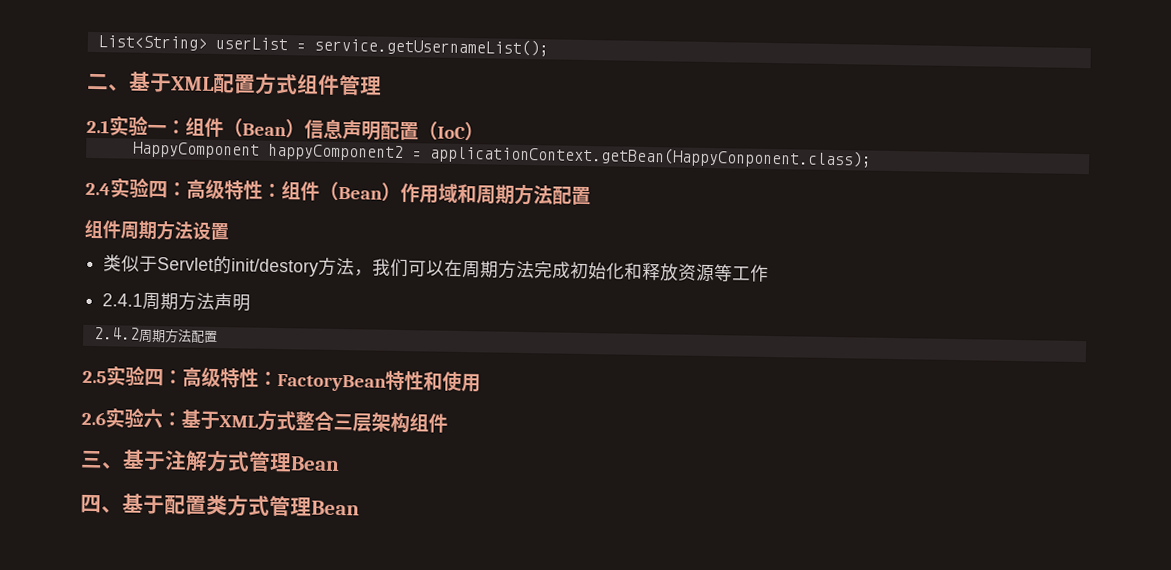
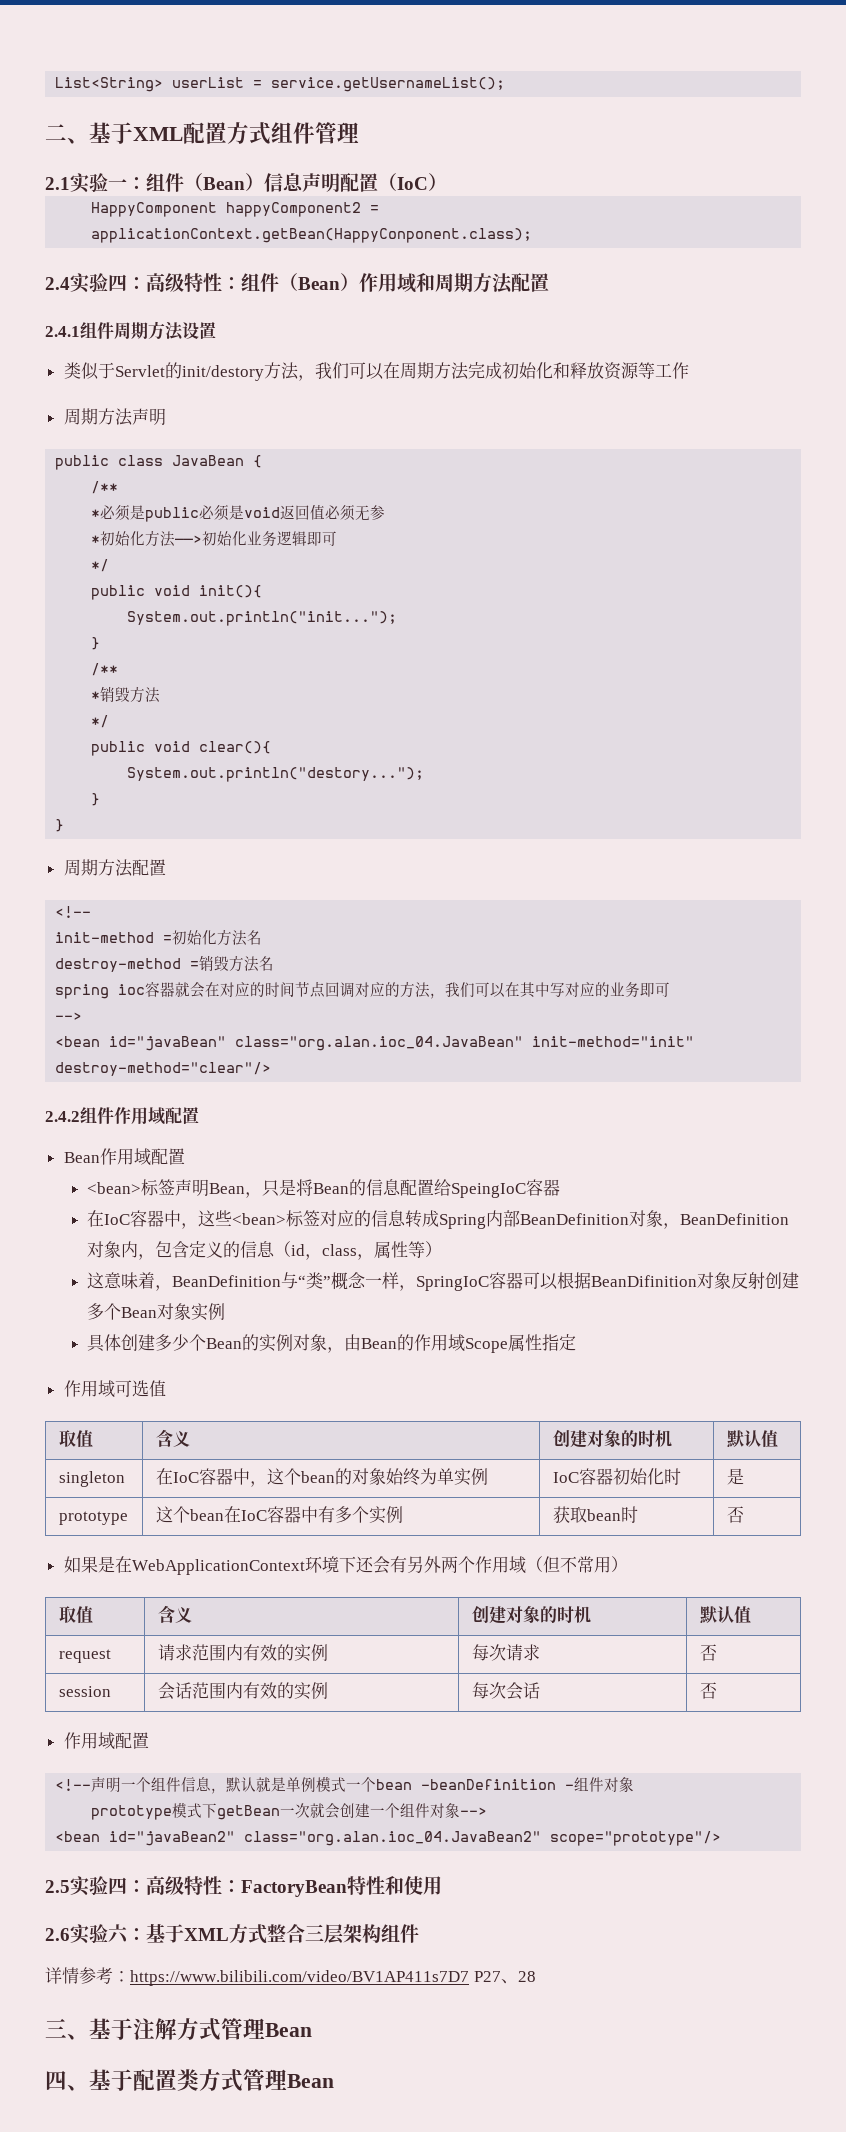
(591, 196) none -> [45,326,80,337] 2.4.1
[102,293,144,307] 2.4.1 -> (689, 370) none
[93,327,218,344] 2.4.2周期方法配置 -> [55,455,263,470] [91,481,119,494] [91,504,386,522] [91,530,338,547] [91,559,110,572] [91,585,263,600] [127,611,398,626] [91,637,101,650] [91,663,119,676] [91,686,161,703] [91,715,110,728] [91,741,272,756] [127,767,425,782] [91,793,101,806] [55,819,65,832] [63,859,166,877] [55,906,92,918] [55,929,263,946] [55,955,275,972] [55,981,671,999] [55,1012,83,1021] [55,1036,695,1051] [55,1062,272,1076] [45,1107,199,1125] [63,1148,185,1166] [86,1179,560,1198] [86,1210,789,1229] [86,1241,442,1260] [86,1272,799,1291] [86,1303,225,1321] [86,1334,576,1353] [63,1380,166,1398] [58,1430,93,1448] [155,1429,190,1447] [552,1430,672,1448] [726,1430,778,1448] [58,1471,125,1487] [155,1468,488,1487] [552,1468,681,1485] [726,1468,744,1485] [58,1511,128,1525] [155,1506,403,1524] [552,1506,638,1523] [726,1506,744,1523] [63,1556,628,1575] [58,1606,93,1624] [157,1605,192,1623] [471,1606,591,1624] [699,1606,751,1624] [58,1649,111,1663] [157,1644,328,1662] [471,1644,540,1661] [699,1644,717,1661] [58,1686,111,1697] [157,1682,328,1700] [471,1682,540,1700] [699,1682,717,1699] [63,1732,149,1750] [55,1777,635,1794] [91,1803,488,1820] [55,1831,722,1846] public class JavaBean { // /** // *必须是public必须是void返回值必须无参 // *初始化方法——>初始化业务逻辑即可 // */ // public void init(){ // System.out.println("init..."); // } // /** // *销毁方法 // */ // public void clear(){ // System.out.println("destory..."); // } // } // 周期方法配置 // <!-- // init-method =初始化方法名 // destroy-method =销毁方法名 // spring ioc容器就会在对应的时间节点回调对应的方法，我们可以在其中写对应的业务即可 // --> // <bean id="javaBean" class="org.alan.ioc_04.JavaBean" init-method="init" destroy-method="clear"/> // 2.4.2组件作用域配置 // Bean作用域配置 // <bean>标签声明Bean，只是将Bean的信息配置给SpeingIoC容器 // 在IoC容器中，这些<bean>标签对应的信息转成Spring内部BeanDefinition对象，BeanDefinition对象内，包含定义的信息（id，class，属性等） // 这意味着，BeanDefinition与“类”概念一样，SpringIoC容器可以根据BeanDifinition对象反射创建多个Bean对象实例 // 具体创建多少个Bean的实例对象，由Bean的作用域Scope属性指定 // 作用域可选值 // 取值 | 含义 | 创建对象的时机 | 默认值 // singleton | 在IoC容器中，这个bean的对象始终为单实例 | IoC容器初始化时 | 是 // prototype | 这个bean在IoC容器中有多个实例 | 获取bean时 | 否 // 如果是在WebApplicationContext环境下还会有另外两个作用域（但不常用） // 取值 | 含义 | 创建对象的时机 | 默认值 // request | 请求范围内有效的实例 | 每次请求 | 否 // session | 会话范围内有效的实例 | 每次会话 | 否 // 作用域配置 // <!--声明一个组件信息，默认就是单例模式一个bean -beanDefinition -组件对象 // prototype模式下getBean一次就会创建一个组件对象--> // <bean id="javaBean2" class="org.alan.ioc_04.JavaBean2" scope="prototype"/>
(448, 423) none -> [45,1967,536,1986] // 详情参考：https://www.bilibili.com/video/BV1AP411s7D7 P27、28

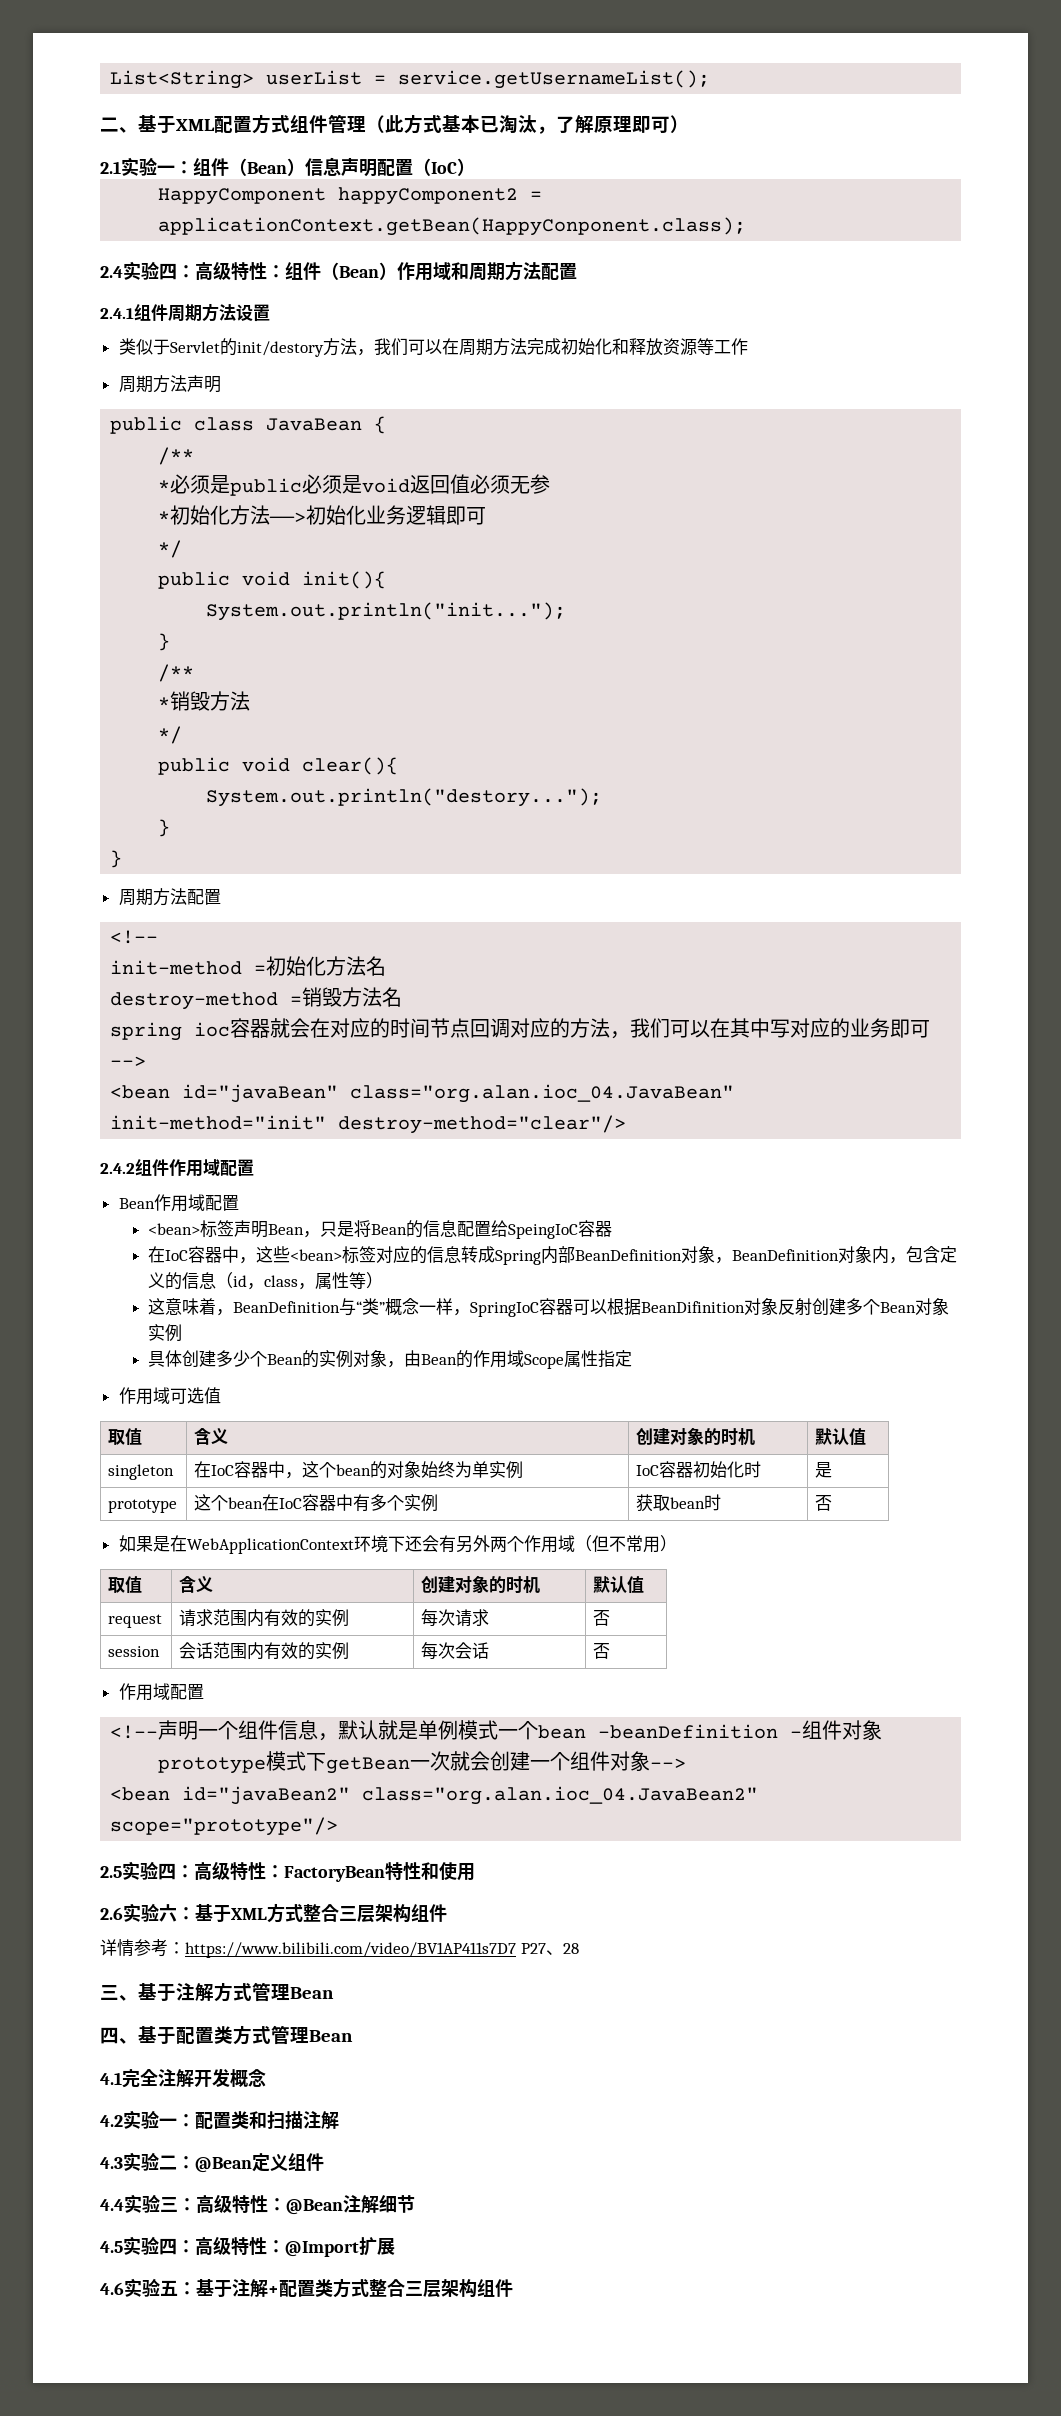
(359, 132) none -> [366,114,689,134] （此方式基本已淘汰，了解原理即可）
(334, 2081) none -> [100,2068,266,2088] [100,2110,339,2129] [100,2152,324,2173] [100,2194,415,2215] [100,2236,395,2257] [100,2278,513,2298] // 4.1完全注解开发概念 // 4.2实验一：配置类和扫描注解 // 4.3实验二：@Bean定义组件 // 4.4实验三：高级特性：@Bean注解细节 // 4.5实验四：高级特性：@Import扩展 // 4.6实验五：基于注解+配置类方式整合三层架构组件

